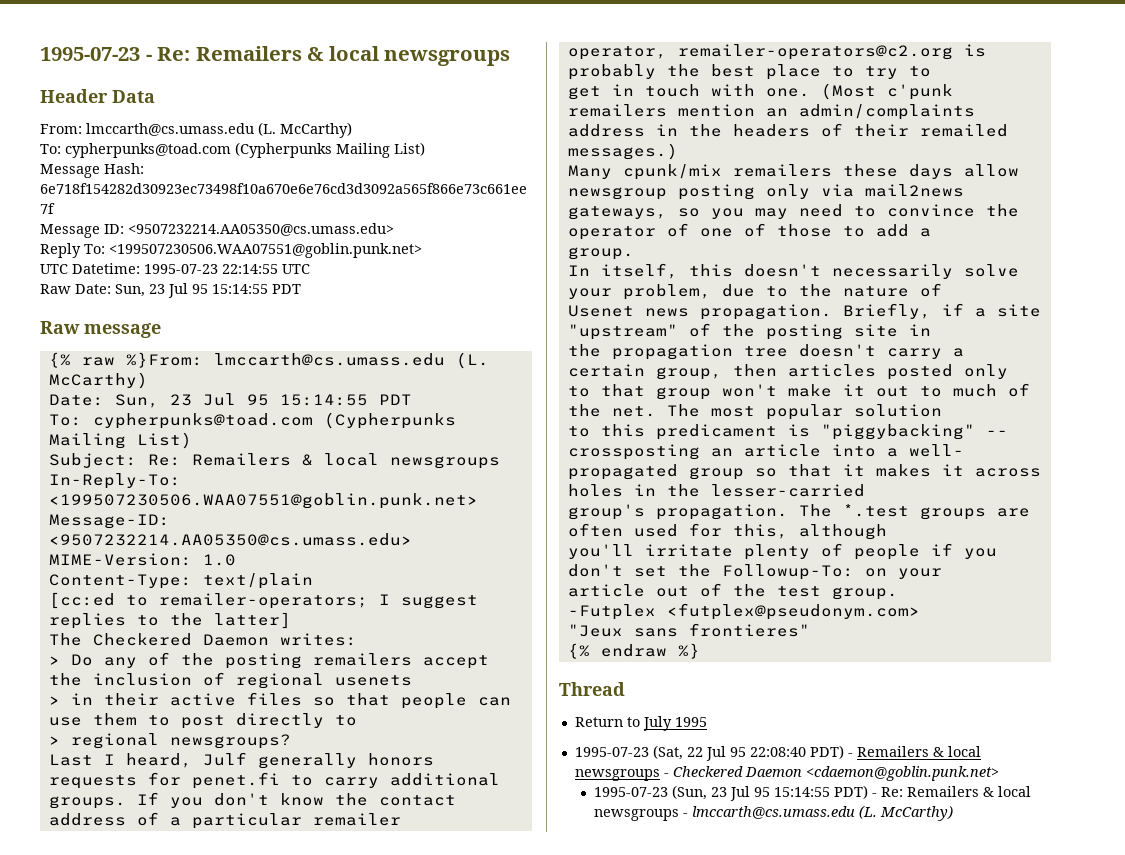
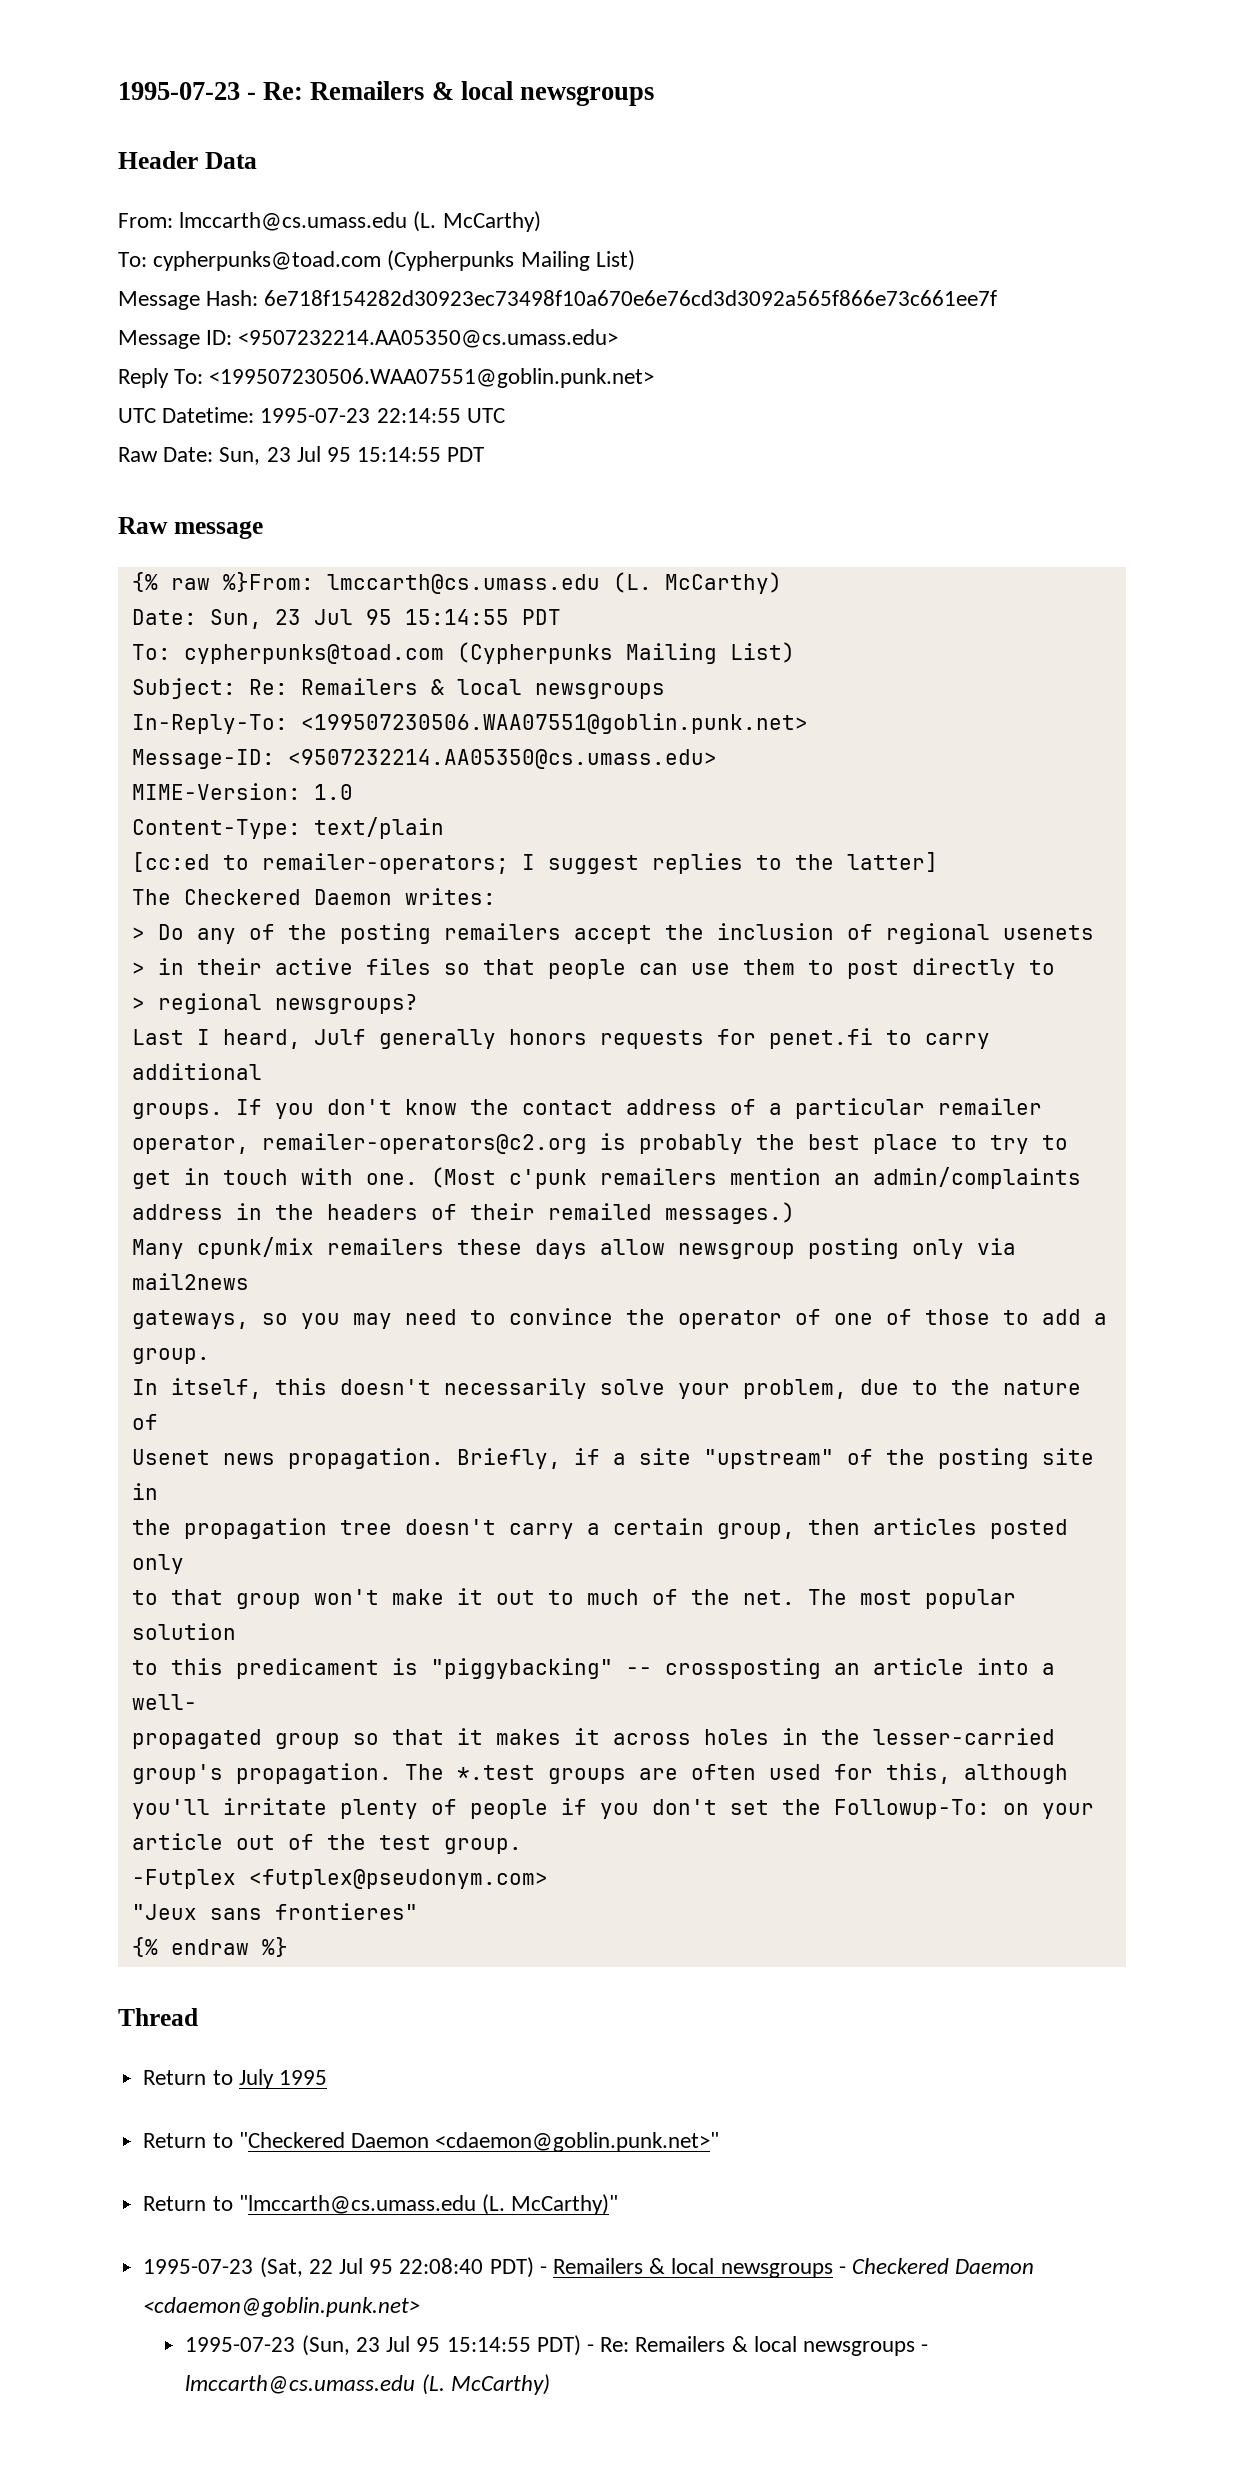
(707, 722) none -> [143,2132,720,2152] [143,2194,619,2215] // Return to "Checkered Daemon <cdaemon@goblin.punk.net>" // Return to "lmccarth@cs.umass.edu (L. McCarthy)"

